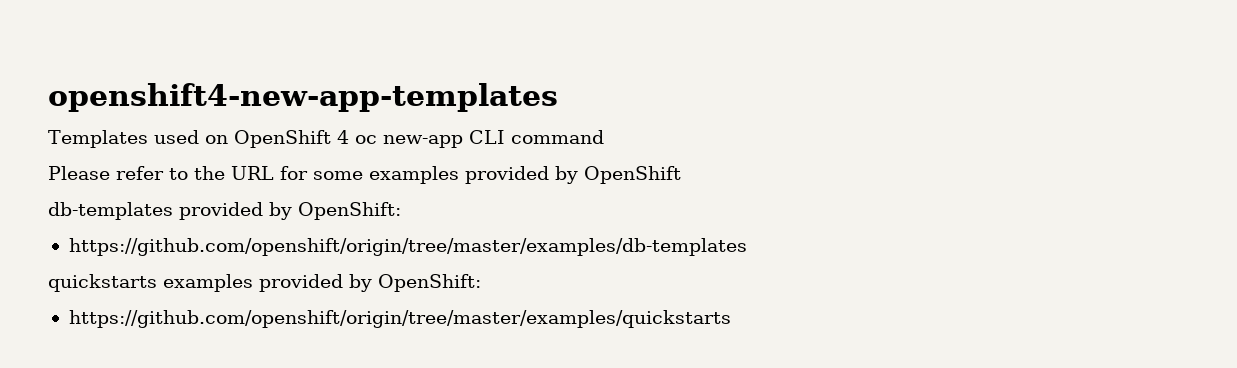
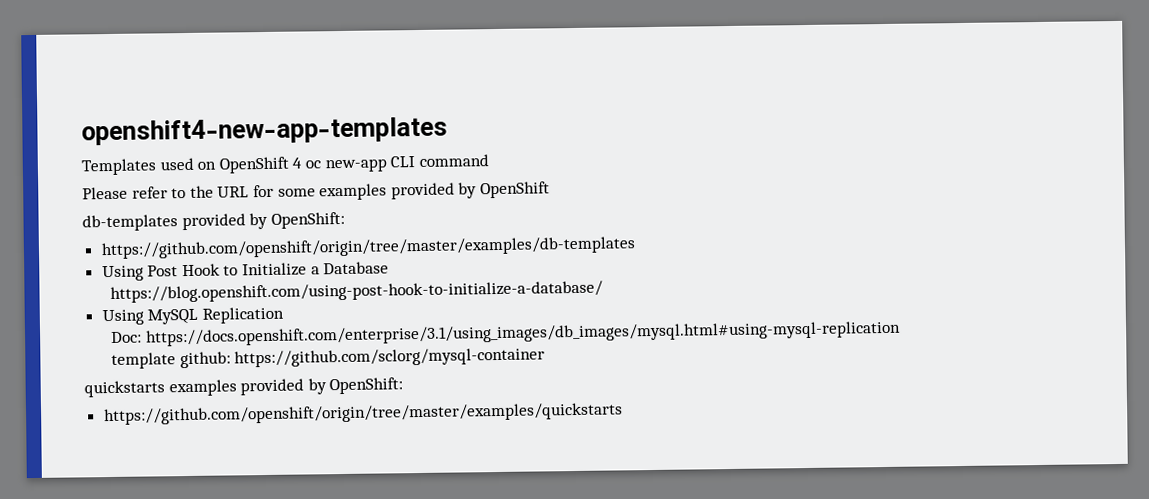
(747, 247) none -> [101,261,390,282] [110,280,604,303] [101,306,284,326] [111,320,901,347] [111,347,546,369] // Using Post Hook to Initialize a Database // https://blog.openshift.com/using-post-hook-to-initialize-a-database/ // Using MySQL Replication // Doc: https://docs.openshift.com/enterprise/3.1/using_images/db_images/mysql.html#using-mysql-replication // template github: https://github.com/sclorg/mysql-container

